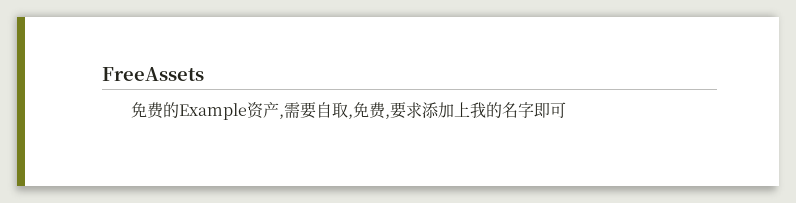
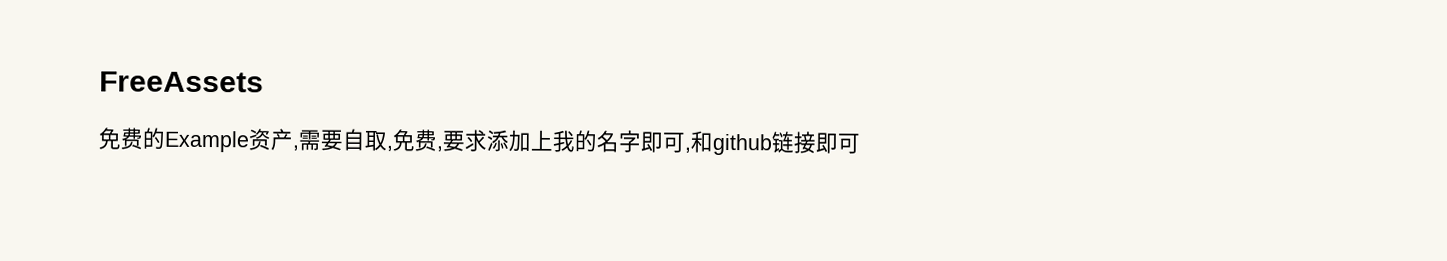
(567, 110) none -> [684,130,860,156] ,和github链接即可

